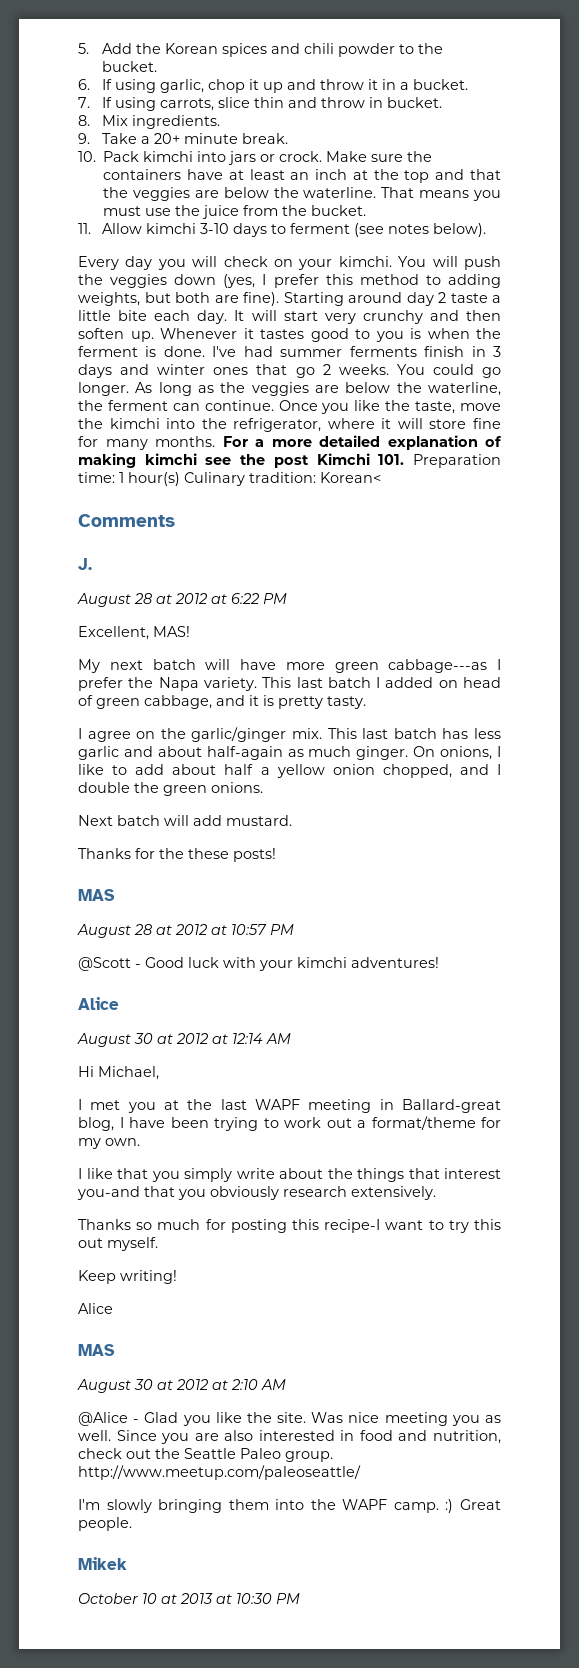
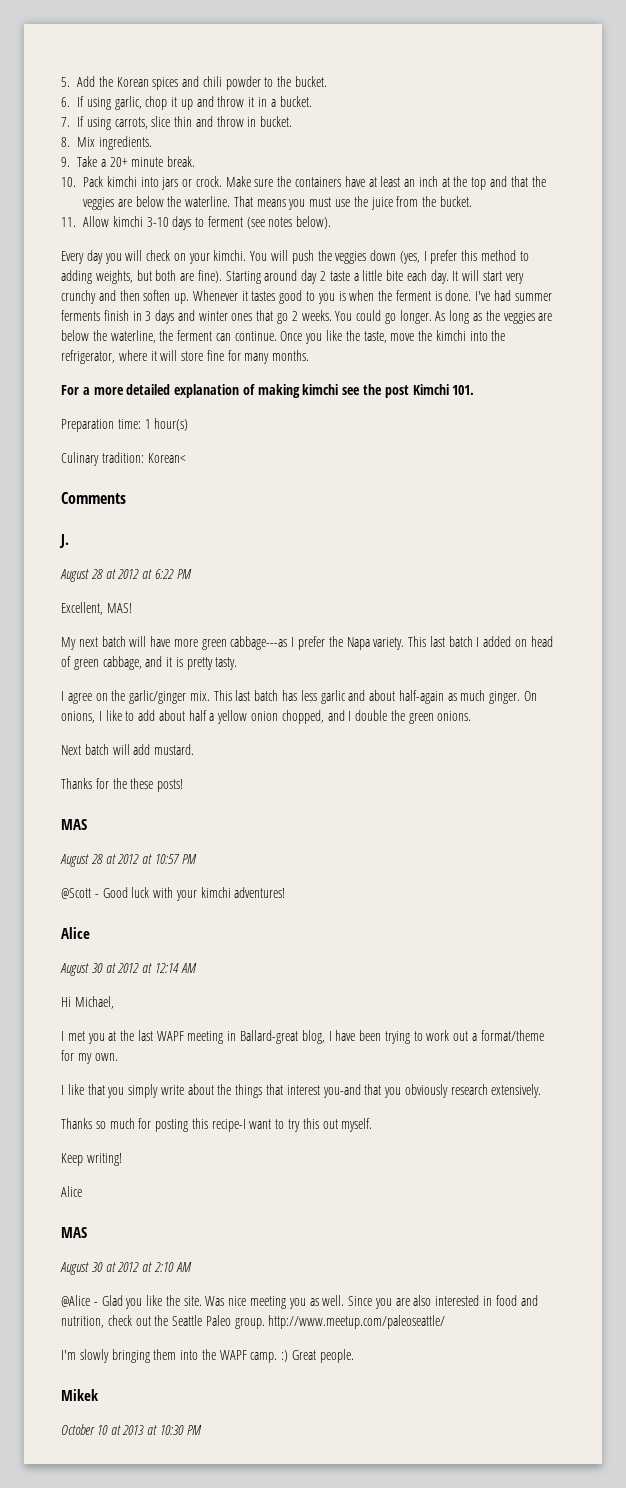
(215, 441) none -> (310, 355) //
(405, 459) none -> (475, 390) //
(180, 479) none -> (189, 424) //

